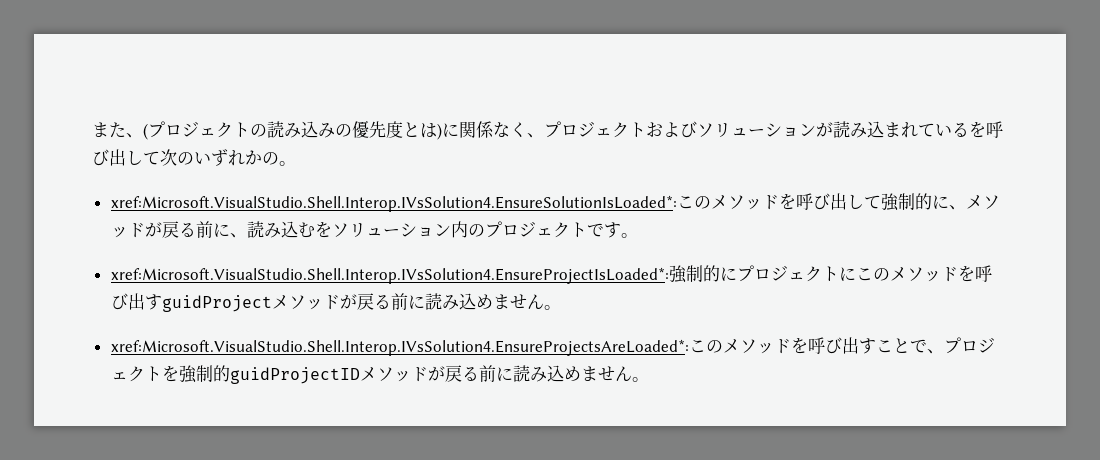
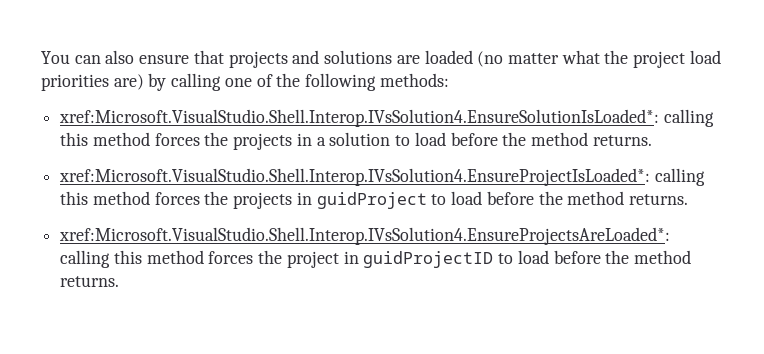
[92,121,1003,140] [92,149,296,166] [110,193,1000,212] [110,221,638,238] [110,265,992,284] [110,293,561,312] [110,337,995,356] [110,365,649,384] また、(プロジェクトの読み込みの優先度とは)に関係なく、プロジェクトおよびソリューションが読み込まれているを呼び出して次のいずれかの。 // xref:Microsoft.VisualStudio.Shell.Interop.IVsSolution4.EnsureSolutionIsLoaded*:このメソッドを呼び出して強制的に、メソッドが戻る前に、読み込むをソリューション内のプロジェクトです。 // xref:Microsoft.VisualStudio.Shell.Interop.IVsSolution4.EnsureProjectIsLoaded*:強制的にプロジェクトにこのメソッドを呼び出すguidProjectメソッドが戻る前に読み込めません。 // xref:Microsoft.VisualStudio.Shell.Interop.IVsSolution4.EnsureProjectsAreLoaded*:このメソッドを呼び出すことで、プロジェクトを強制的guidProjectIDメソッドが戻る前に読み込めません。 -> [41,50,721,68] [41,73,449,91] [59,109,714,127] [60,132,652,150] [59,168,705,186] [60,191,688,209] [59,227,671,245] [60,250,691,268] [60,276,120,287] You can also ensure that projects and solutions are loaded (no matter what the project load priorities are) by calling one of the following methods: // xref:Microsoft.VisualStudio.Shell.Interop.IVsSolution4.EnsureSolutionIsLoaded*: calling this method forces the projects in a solution to load before the method returns. // xref:Microsoft.VisualStudio.Shell.Interop.IVsSolution4.EnsureProjectIsLoaded*: calling this method forces the projects in guidProject to load before the method returns. // xref:Microsoft.VisualStudio.Shell.Interop.IVsSolution4.EnsureProjectsAreLoaded*: calling this method forces the project in guidProjectID to load before the method returns.

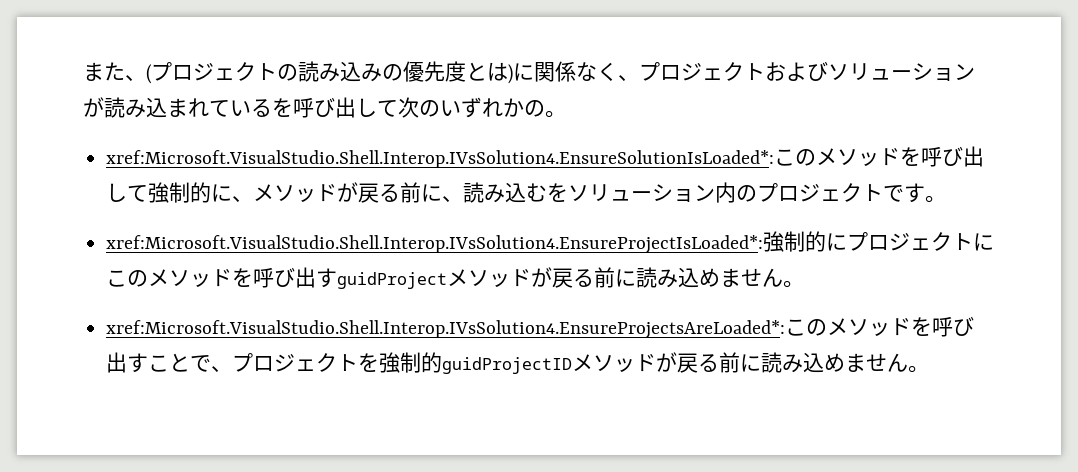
[41,50,721,68] [41,73,449,91] [59,109,714,127] [60,132,652,150] [59,168,705,186] [60,191,688,209] [59,227,671,245] [60,250,691,268] [60,276,120,287] You can also ensure that projects and solutions are loaded (no matter what the project load priorities are) by calling one of the following methods: // xref:Microsoft.VisualStudio.Shell.Interop.IVsSolution4.EnsureSolutionIsLoaded*: calling this method forces the projects in a solution to load before the method returns. // xref:Microsoft.VisualStudio.Shell.Interop.IVsSolution4.EnsureProjectIsLoaded*: calling this method forces the projects in guidProject to load before the method returns. // xref:Microsoft.VisualStudio.Shell.Interop.IVsSolution4.EnsureProjectsAreLoaded*: calling this method forces the project in guidProjectID to load before the method returns. -> [83,61,975,84] [83,97,566,118] [106,146,985,168] [106,182,947,203] [106,231,995,254] [106,267,805,289] [106,316,975,339] [106,352,930,374] また、(プロジェクトの読み込みの優先度とは)に関係なく、プロジェクトおよびソリューションが読み込まれているを呼び出して次のいずれかの。 // xref:Microsoft.VisualStudio.Shell.Interop.IVsSolution4.EnsureSolutionIsLoaded*:このメソッドを呼び出して強制的に、メソッドが戻る前に、読み込むをソリューション内のプロジェクトです。 // xref:Microsoft.VisualStudio.Shell.Interop.IVsSolution4.EnsureProjectIsLoaded*:強制的にプロジェクトにこのメソッドを呼び出すguidProjectメソッドが戻る前に読み込めません。 // xref:Microsoft.VisualStudio.Shell.Interop.IVsSolution4.EnsureProjectsAreLoaded*:このメソッドを呼び出すことで、プロジェクトを強制的guidProjectIDメソッドが戻る前に読み込めません。

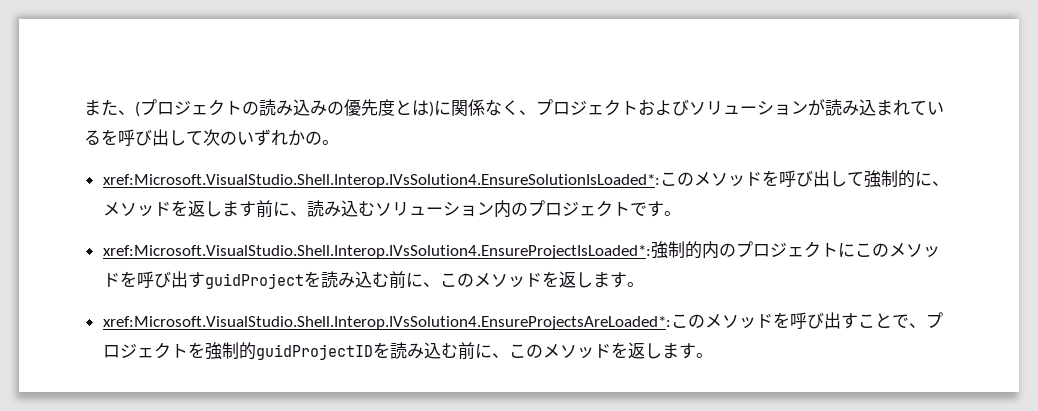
[337,182,401,203] が戻る -> [170,200,256,217] を返します
[547,183,569,202] を -> (375, 208) none
[826,233,848,251] に -> [701,241,736,259] 内の
[447,267,784,288] メソッドが戻る前に読み込めません -> [303,271,627,289] を読み込む前に、このメソッドを返します
[572,352,909,373] メソッドが戻る前に読み込めません -> [372,342,696,360] を読み込む前に、このメソッドを返します

